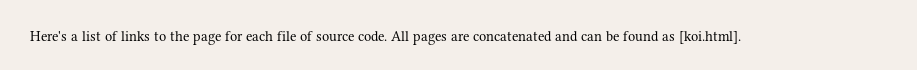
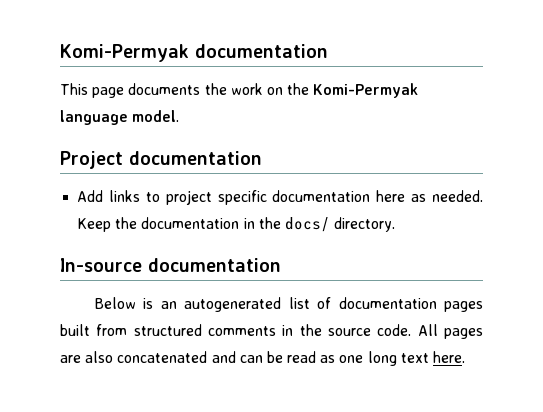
[30,31,313,45] Here's a list of links to the page for each file of -> [60,44,328,62] [60,83,419,98] [60,110,180,125] [60,151,262,169] [77,190,483,205] [77,217,396,232] [60,258,281,272] [94,297,483,312] [60,324,322,336] Komi-Permyak documentation // This page documents the work on the Komi-Permyak language model. // Project documentation // Add links to project specific documentation here as needed. Keep the documentation in the docs/ directory. // In-source documentation // Below is an autogenerated list of documentation pages built from structured comments in the
(469, 37) none -> [85,351,114,363] also
[623,31,741,44] found as [koi.html]. -> [287,351,466,366] read as one long text here.

